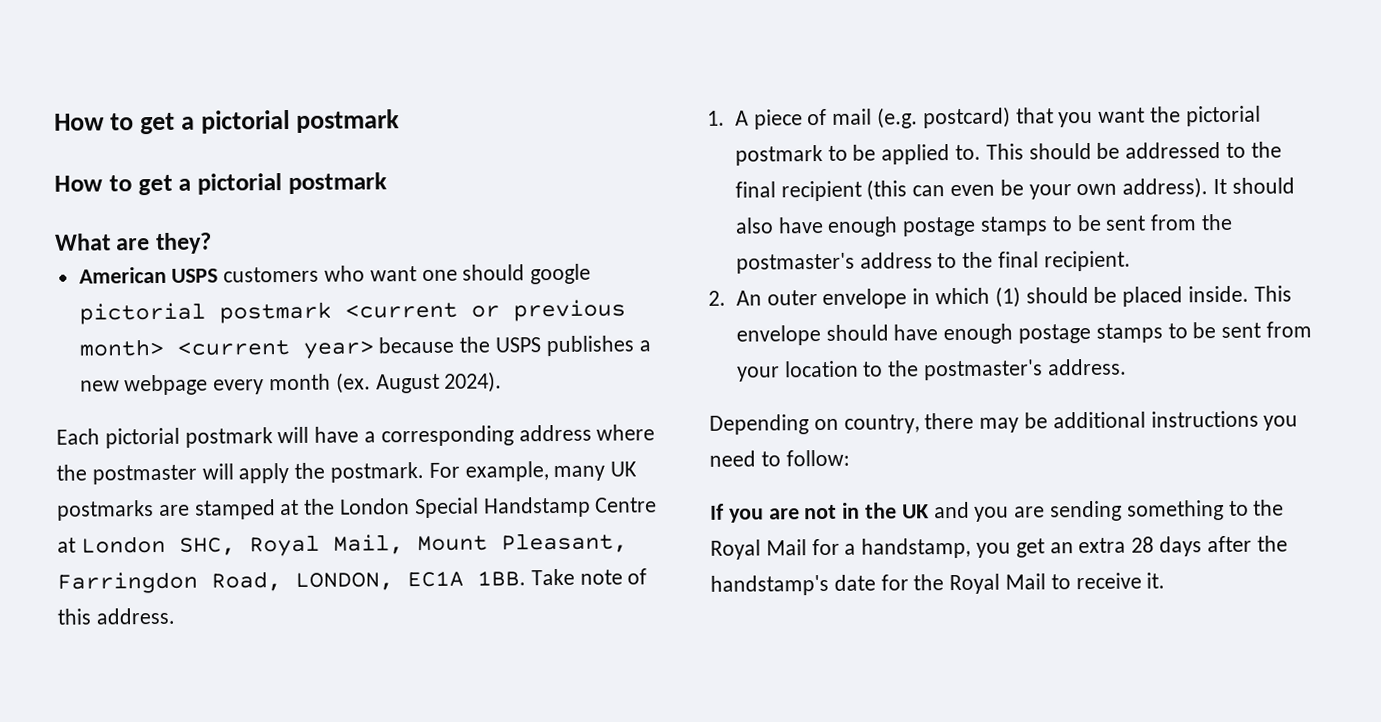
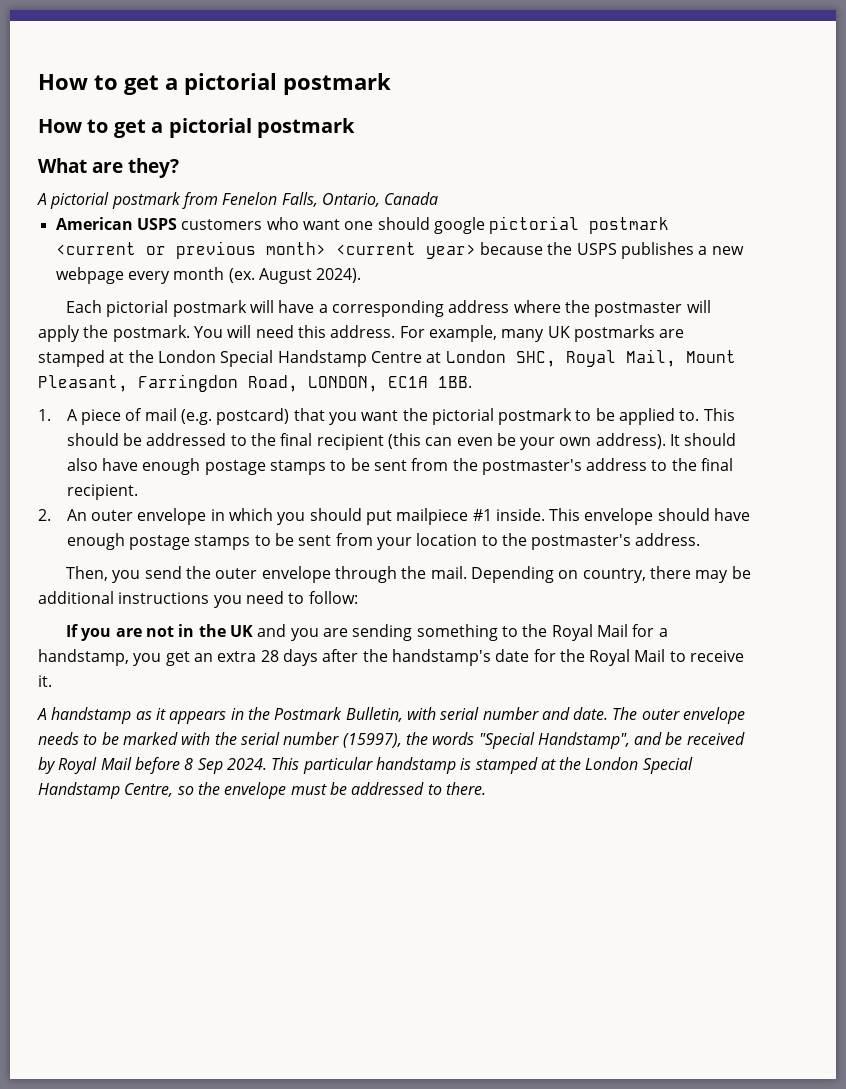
(212, 243) none -> [37,192,439,209] // A pictorial postmark from Fenelon Falls, Ontario, Canada
(425, 472) none -> [193,325,396,338] You will need this address.
[530,568,648,586] [57,607,175,625] Take note of this address. -> (472, 382) none
[994,286,1184,308] (1) should be placed -> [277,508,492,525] you should put mailpiece #1
(1127, 367) none -> [66,566,467,583] Then, you send the outer envelope through the mail.
(1166, 580) none -> [37,707,746,724] [38,732,745,749] [38,757,693,774] [38,782,486,799] // A handstamp as it appears in the Postmark Bulletin, with serial number and date. The outer envelope needs to be marked with the serial number (15997), the words "Special Handstamp", and be received by Royal Mail before 8 Sep 2024. This particular handstamp is stamped at the London Special Handstamp Centre, so the envelope must be addressed to there.

